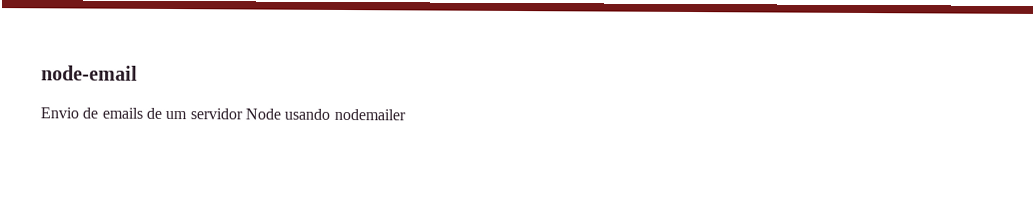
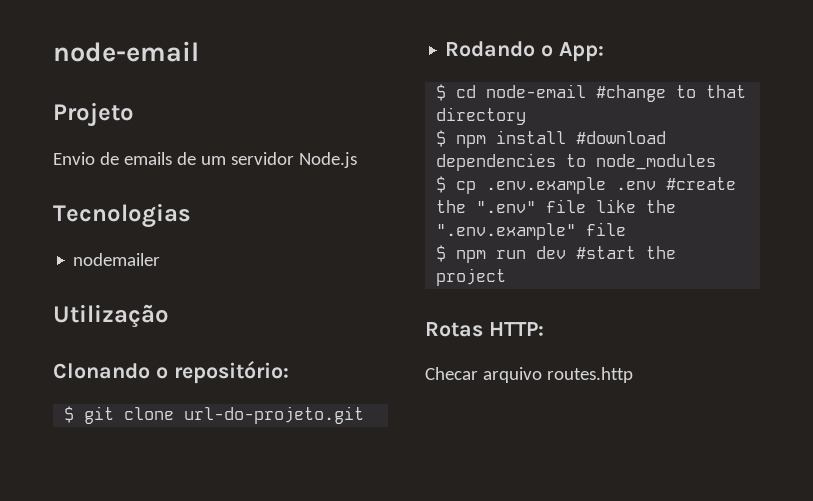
[41,65,138,81] node-email -> [53,41,199,62] [53,102,134,127] node-email // Projeto
[244,108,331,120] Node usando -> [298,152,357,168] [53,203,191,228] Node.js // Tecnologias //
(406, 114) none -> [53,304,169,328] [53,361,289,384] [64,406,365,424] [445,41,604,62] [436,84,747,102] [436,107,527,125] [436,130,667,148] [436,153,717,171] [436,176,737,194] [436,199,677,213] [436,222,627,240] [436,245,677,263] [436,268,507,286] [425,322,544,337] [425,367,633,383] // Utilização // Clonando o repositório: // $ git clone url-do-projeto.git // Rodando o App: // $ cd node-email #change to that directory // $ npm install #download dependencies to node_modules // $ cp .env.example .env #create the ".env" file like the ".env.example" file // $ npm run dev #start the project // Rotas HTTP: // Checar arquivo routes.http

